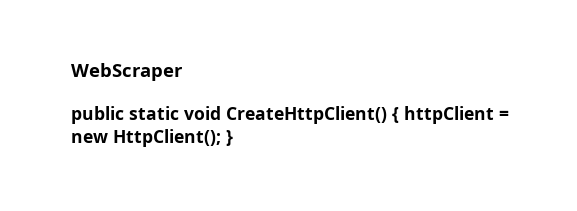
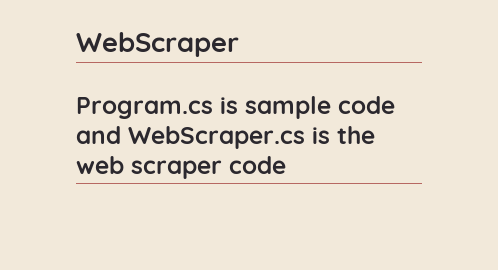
[71,106,509,124] [71,129,233,147] public static void CreateHttpClient() { httpClient = new HttpClient(); } -> [76,96,395,119] [76,126,375,149] [76,156,286,179] Program.cs is sample code and WebScraper.cs is the web scraper code

